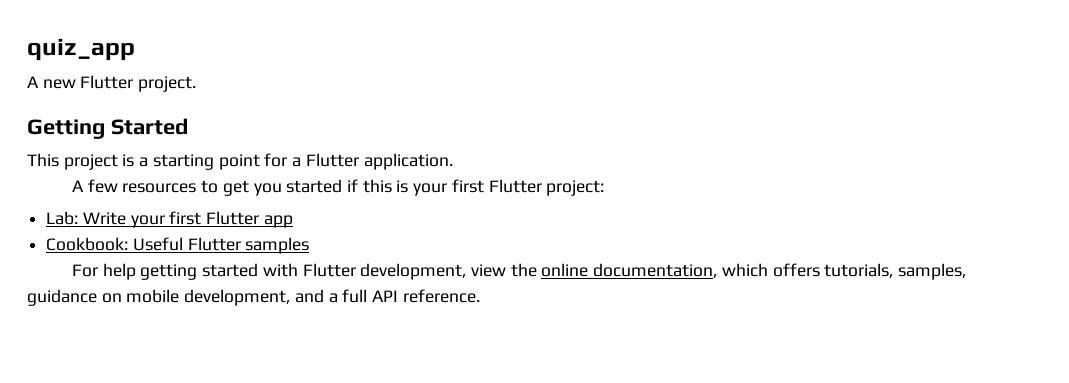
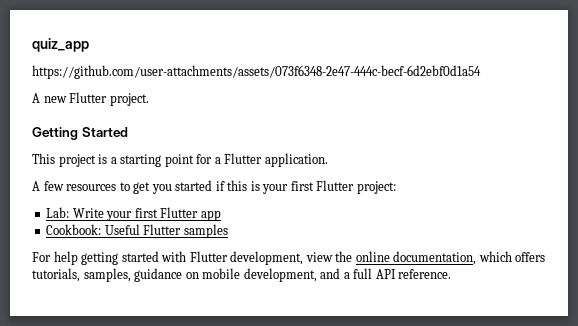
(135, 49) none -> [32,65,481,79] // https://github.com/user-attachments/assets/073f6348-2e47-444c-becf-6d2ebf0d1a54

